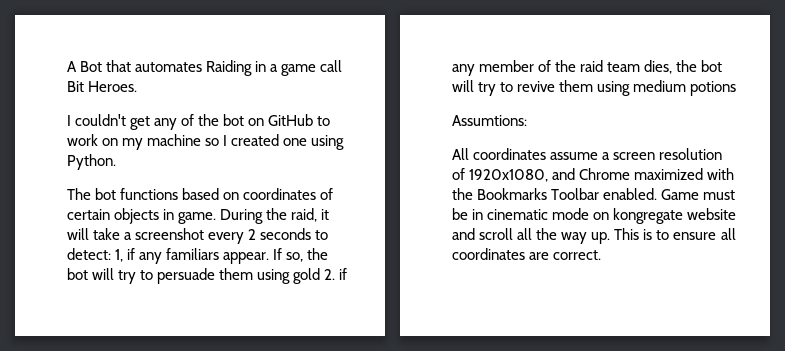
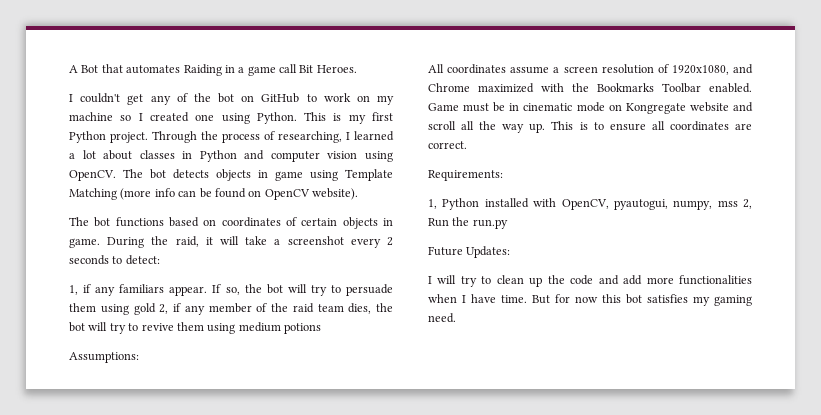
(116, 162) none -> [304,112,394,124] [69,131,394,143] [69,150,393,162] [69,169,393,181] [69,188,358,200] This is my first Python project. Through the process of researching, I learned a lot about classes in Python and computer vision using OpenCV. The bot detects objects in game using Template Matching (more info can be found on OpenCV website).
(111, 254) none -> (160, 260) //
[324,269,336,280] 2. -> [159,304,169,314] 2,
[452,115,527,126] Assumtions: -> [69,352,139,363] Assumptions:
[613,208,684,224] kongregate -> [625,103,686,114] Kongregate
(602, 255) none -> [428,170,503,181] [428,198,752,210] [428,217,508,229] [428,246,511,258] [428,275,752,287] [428,294,752,306] [428,313,456,323] // Requirements: // 1, Python installed with OpenCV, pyautogui, numpy, mss 2, Run the run.py // Future Updates: // I will try to clean up the code and add more functionalities when I have time. But for now this bot satisfies my gaming need.

